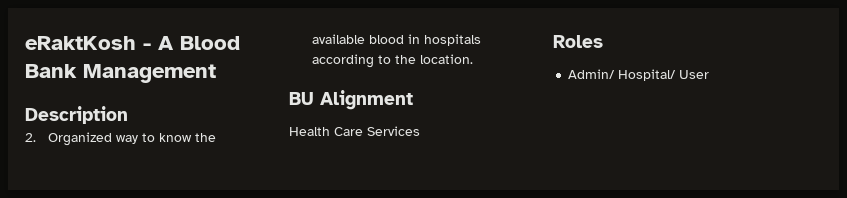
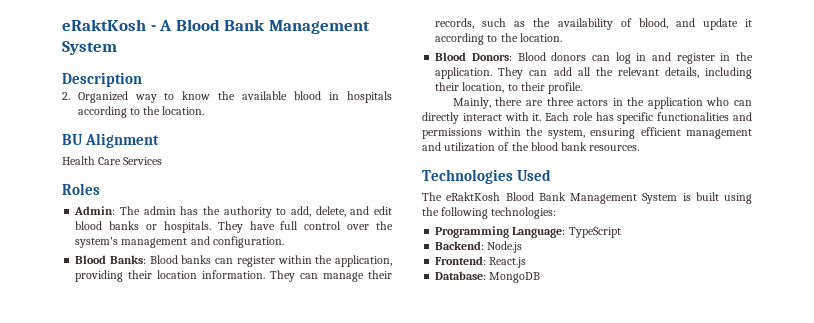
(216, 73) none -> [62,41,117,55] System
[568,69,710,81] Admin/ Hospital/ User -> [74,206,392,218] [75,221,393,233] [75,236,284,248] [75,255,392,267] [75,270,392,282] [435,18,752,30] [435,33,562,45] [435,52,753,64] [435,67,752,79] [435,82,583,94] [452,97,752,109] [422,112,752,124] [422,127,752,139] [422,142,640,152] [422,169,552,184] [422,192,752,204] [422,207,557,219] [435,226,621,238] [435,241,523,253] [435,256,527,268] [435,271,541,283] Admin: The admin has the authority to add, delete, and edit blood banks or hospitals. They have full control over the system's management and configuration. // Blood Banks: Blood banks can register within the application, providing their location information. They can manage their records, such as the availability of blood, and update it according to the location. // Blood Donors: Blood donors can log in and register in the application. They can add all the relevant details, including their location, to their profile. // Mainly, there are three actors in the application who can directly interact with it. Each role has specific functionalities and permissions within the system, ensuring efficient management and utilization of the blood bank resources. // Technologies Used // The eRaktKosh Blood Bank Management System is built using the following technologies: // Programming Language: TypeScript // Backend: Node.js // Frontend: React.js // Database: MongoDB

